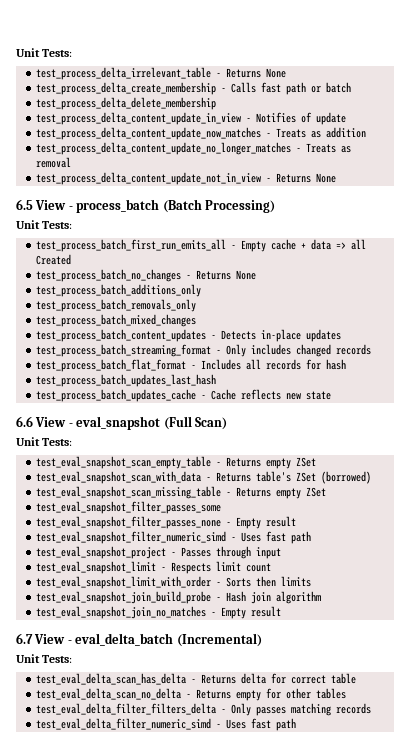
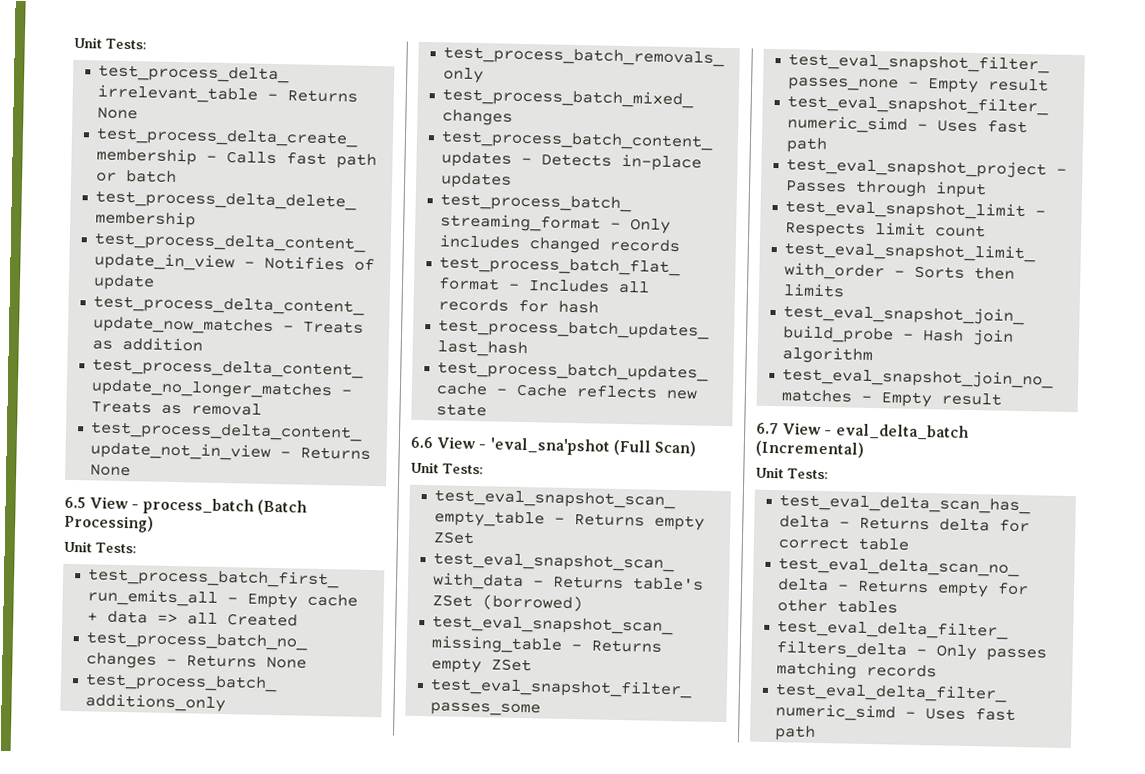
[76,416,161,430] eval_snapshot -> [489,437,610,456] 'eval_sna'pshot

